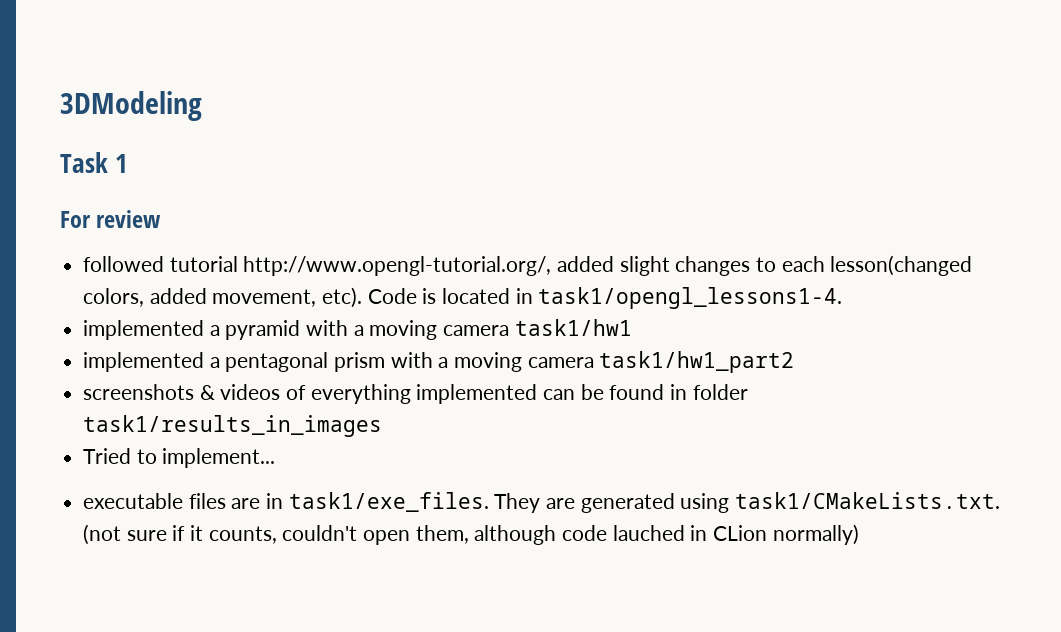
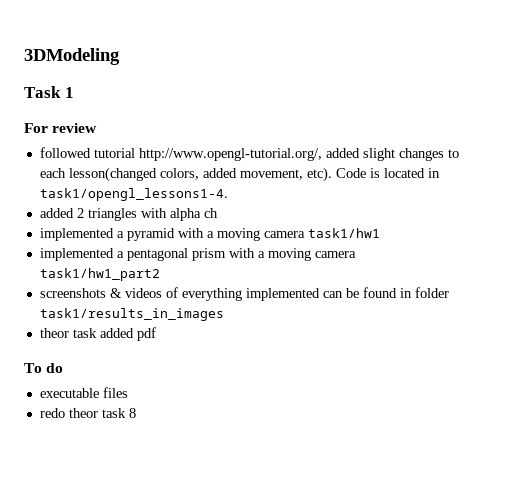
(843, 298) none -> [39,208,218,221] // added 2 triangles with alpha ch
[83,448,276,468] [83,492,1001,513] [83,524,859,545] Tried to implement... // executable files are in task1/exe_files. They are generated using task1/CMakeLists.txt. (not sure if it counts, couldn't open them, although code lauched in CLion normally) -> [39,327,156,341] [24,363,64,373] [39,387,128,398] [39,408,136,418] theor task added pdf // To do // executable files // redo theor task 8

